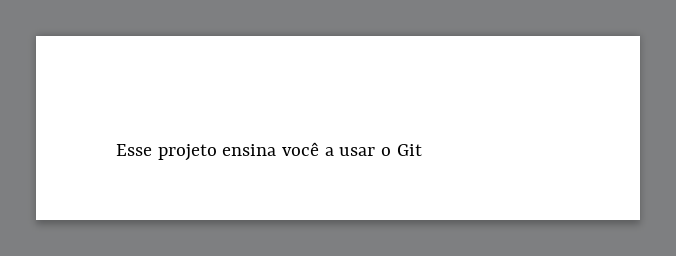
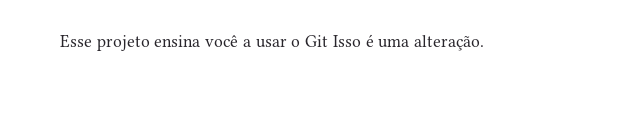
(422, 150) none -> [332,34,484,51] Isso é uma alteração.

